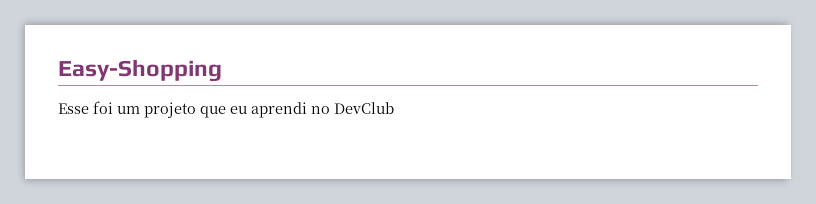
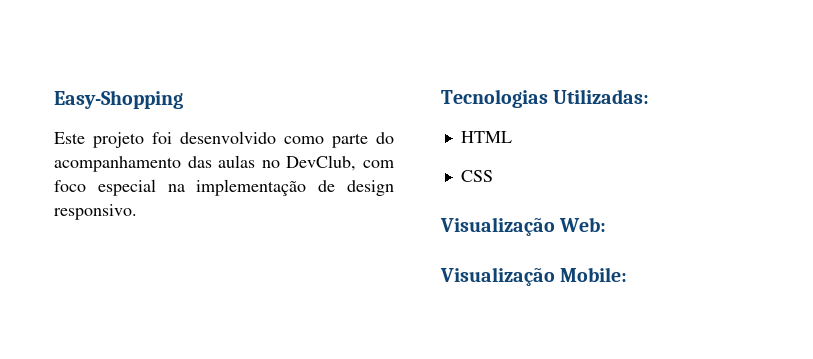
[58,101,394,118] Esse foi um projeto que eu aprendi no DevClub -> [54,131,394,148] [54,155,394,172] [54,179,394,196] [54,204,137,220] [441,89,650,108] [460,131,512,143] [460,170,493,182] [440,217,607,236] [440,267,628,286] Este projeto foi desenvolvido como parte do acompanhamento das aulas no DevClub, com foco especial na implementação de design responsivo. // Tecnologias Utilizadas: // HTML // CSS // Visualização Web: // Visualização Mobile:

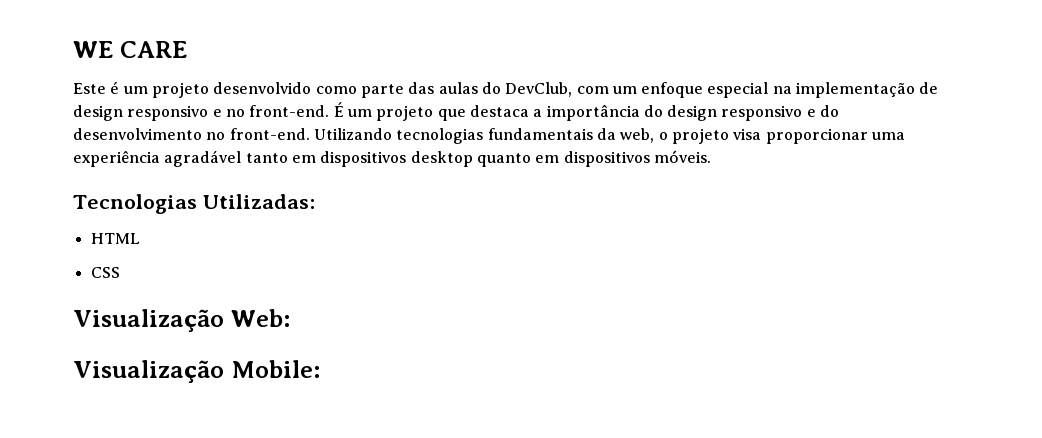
[54,90,183,109] Easy-Shopping -> [73,41,187,58] WE CARE
[93,132,172,148] projeto foi -> [110,81,209,98] é um projeto
[376,132,394,144] [54,156,181,172] do acompanhamento -> (404, 91) none
[261,160,280,168] no -> [481,82,501,94] do
[54,180,86,192] foco -> [612,82,704,98] um enfoque
[54,204,137,220] responsivo. -> [127,102,840,121] [73,128,905,144] [73,150,711,167] responsivo e no front-end. É um projeto que destaca a importância do design responsivo e do desenvolvimento no front-end. Utilizando tecnologias fundamentais da web, o projeto visa proporcionar uma experiência agradável tanto em dispositivos desktop quanto em dispositivos móveis.

